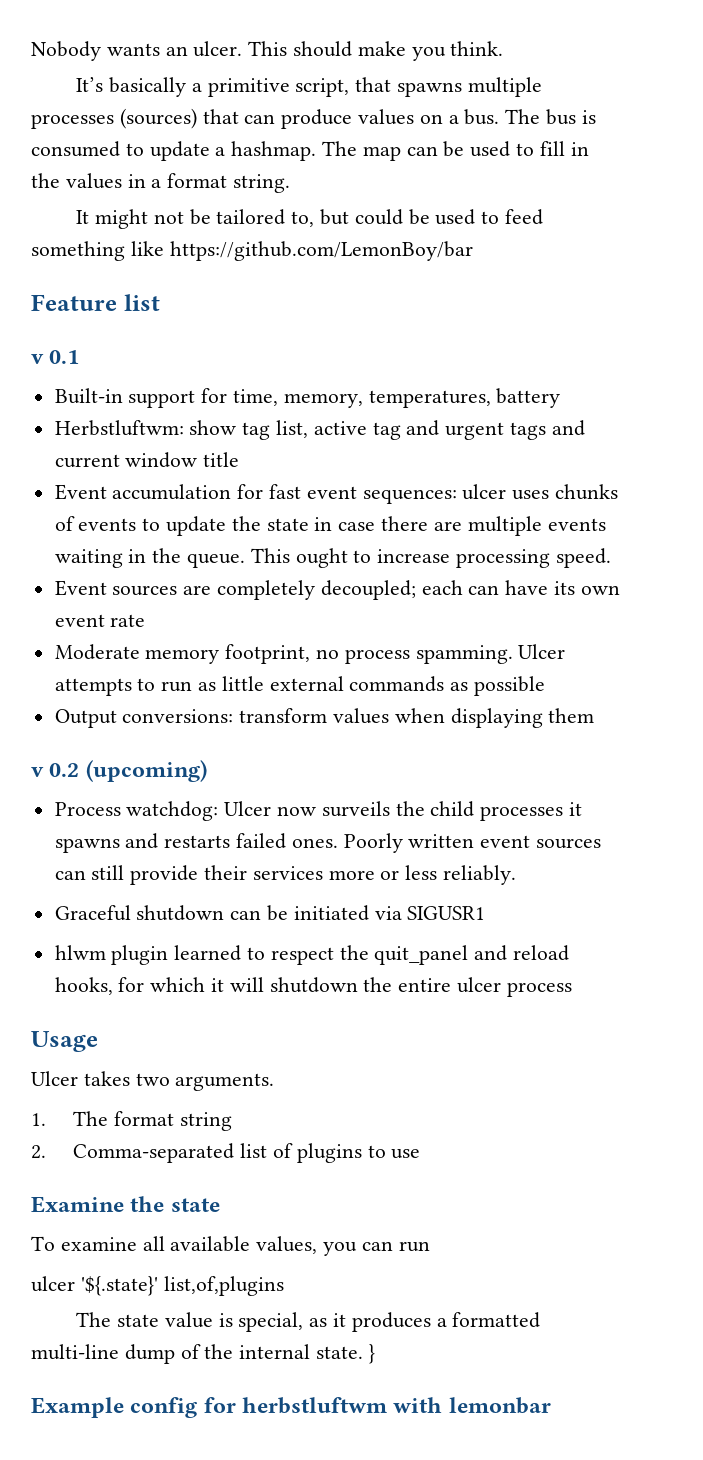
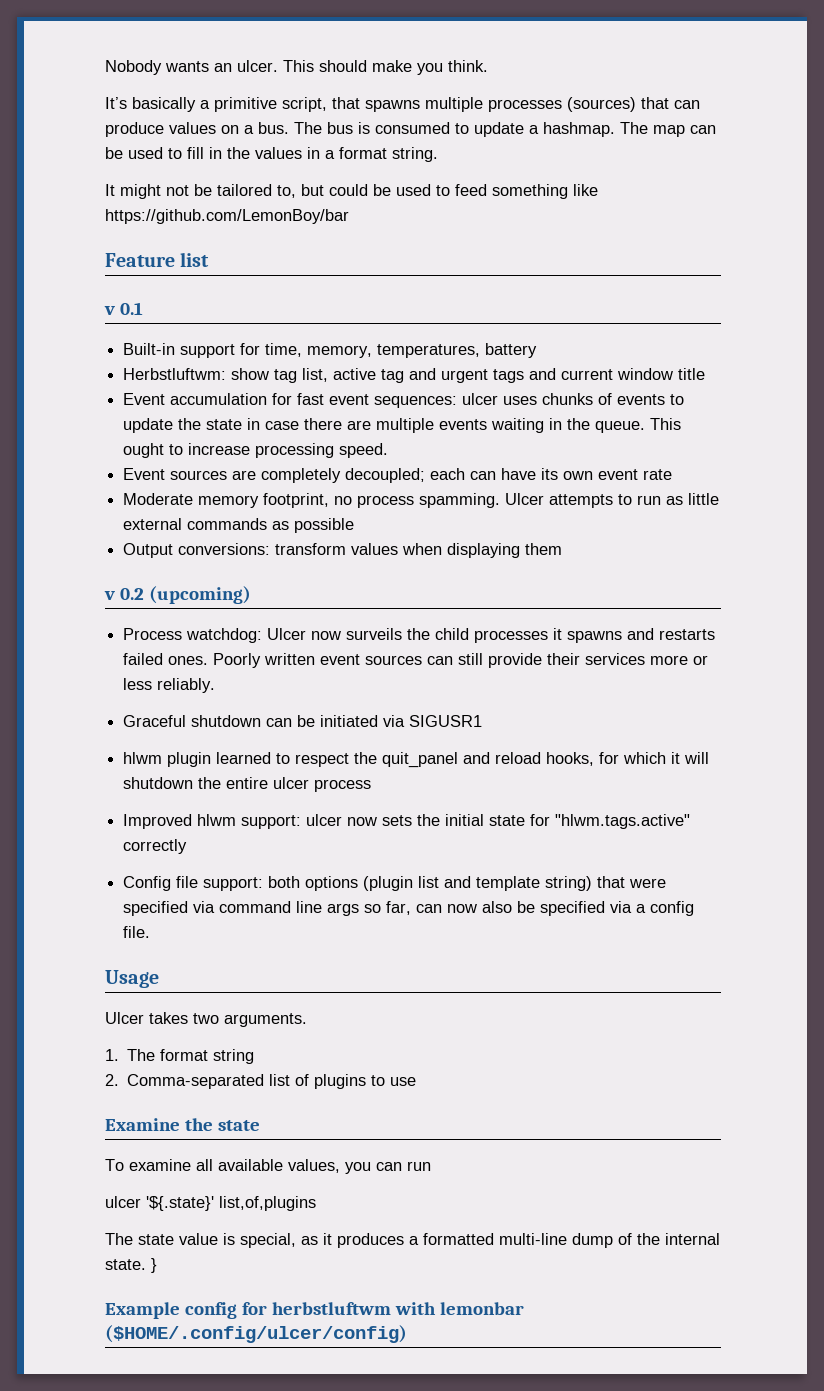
(572, 989) none -> [123,814,691,829] [123,839,188,854] [123,876,667,891] [123,901,695,916] [123,926,151,938] // Improved hlwm support: ulcer now sets the initial state for "hlwm.tags.active" correctly // Config file support: both options (plugin list and template string) that were specified via command line args so far, can now also be specified via a config file.
(551, 1405) none -> [105,1325,407,1343] ($HOME/.config/ulcer/config)

